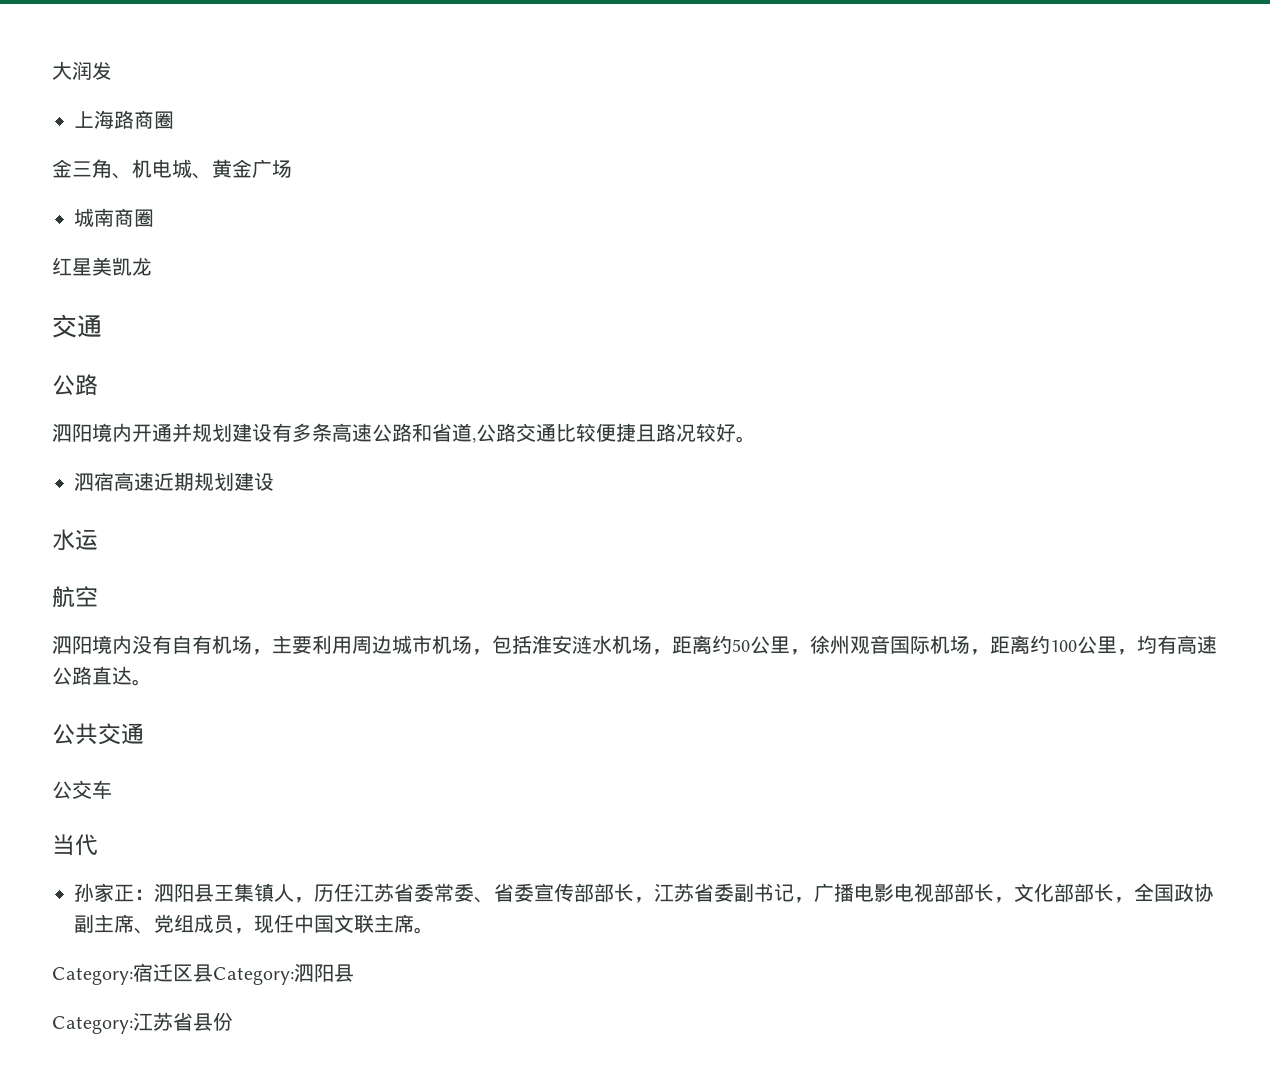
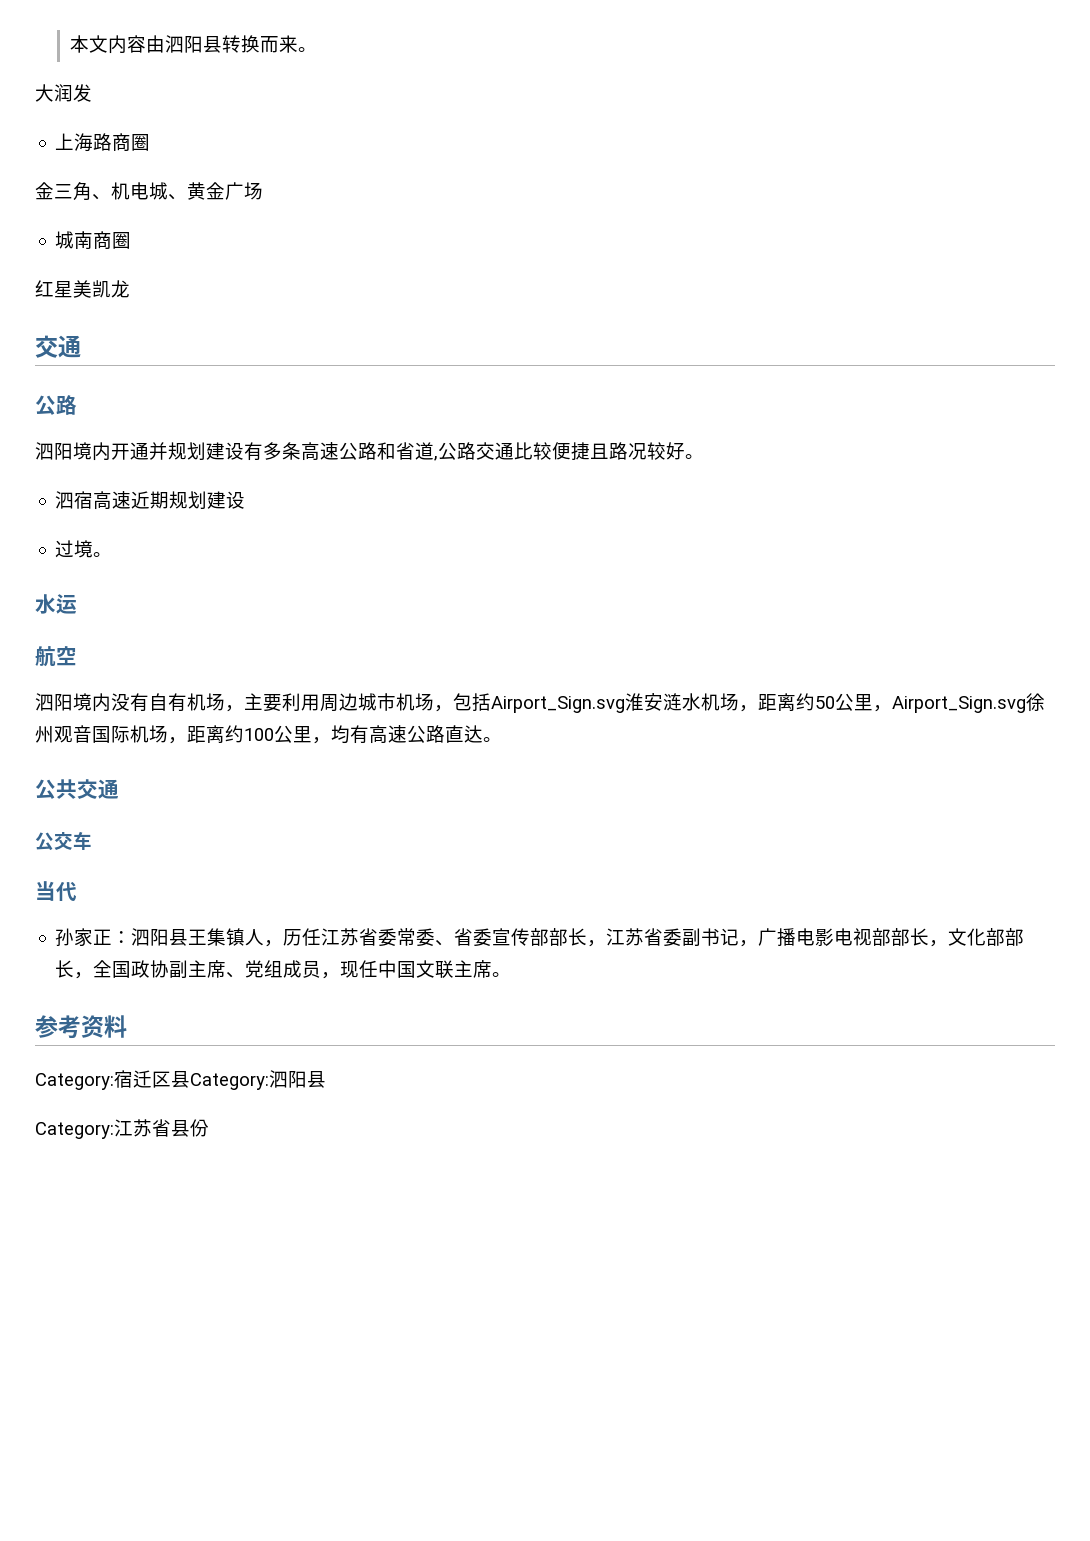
(52, 70) none -> [70,35,318,54] 本文内容由泗阳县转换而来。 //
(274, 481) none -> [55,540,113,558] // 过境。
(532, 644) none -> [491,696,625,713] Airport_Sign.svg
(810, 652) none -> [892,696,1026,713] Airport_Sign.svg
(434, 930) none -> [35,1015,127,1039] // 参考资料

